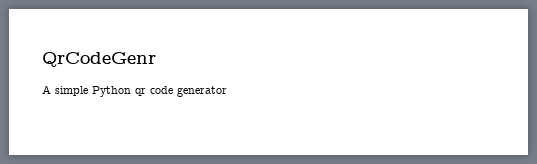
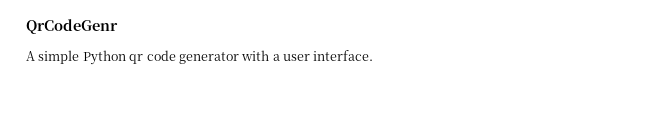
(227, 91) none -> [241,50,374,61] with a user interface.

